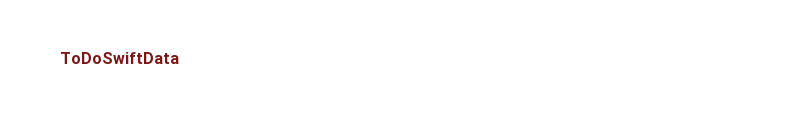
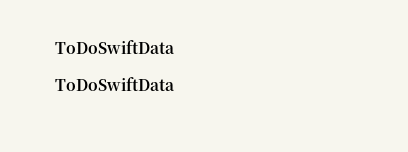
[60,52,179,64] ToDoSwiftData -> [55,40,175,54] [55,77,175,91] ToDoSwiftData // ToDoSwiftData

